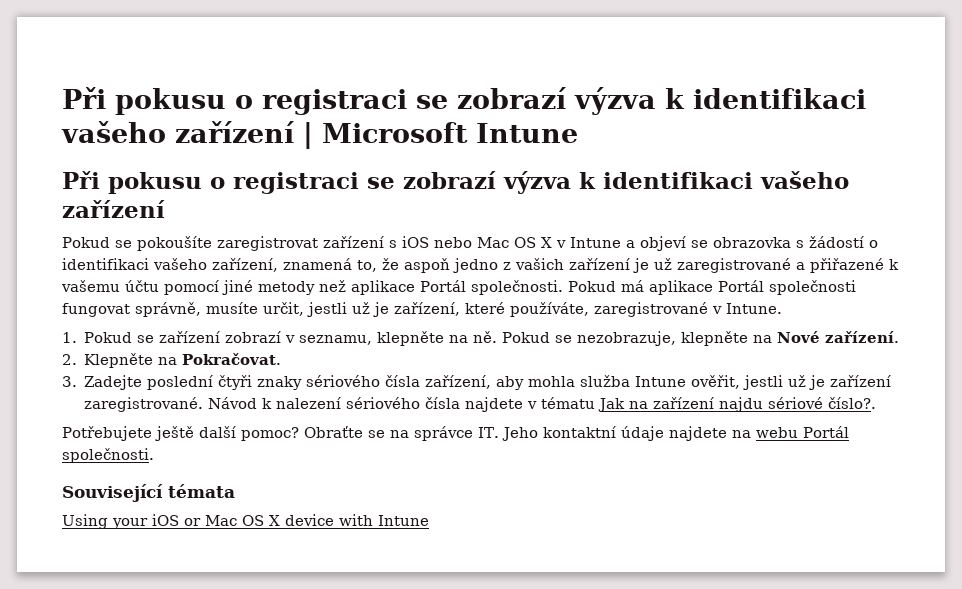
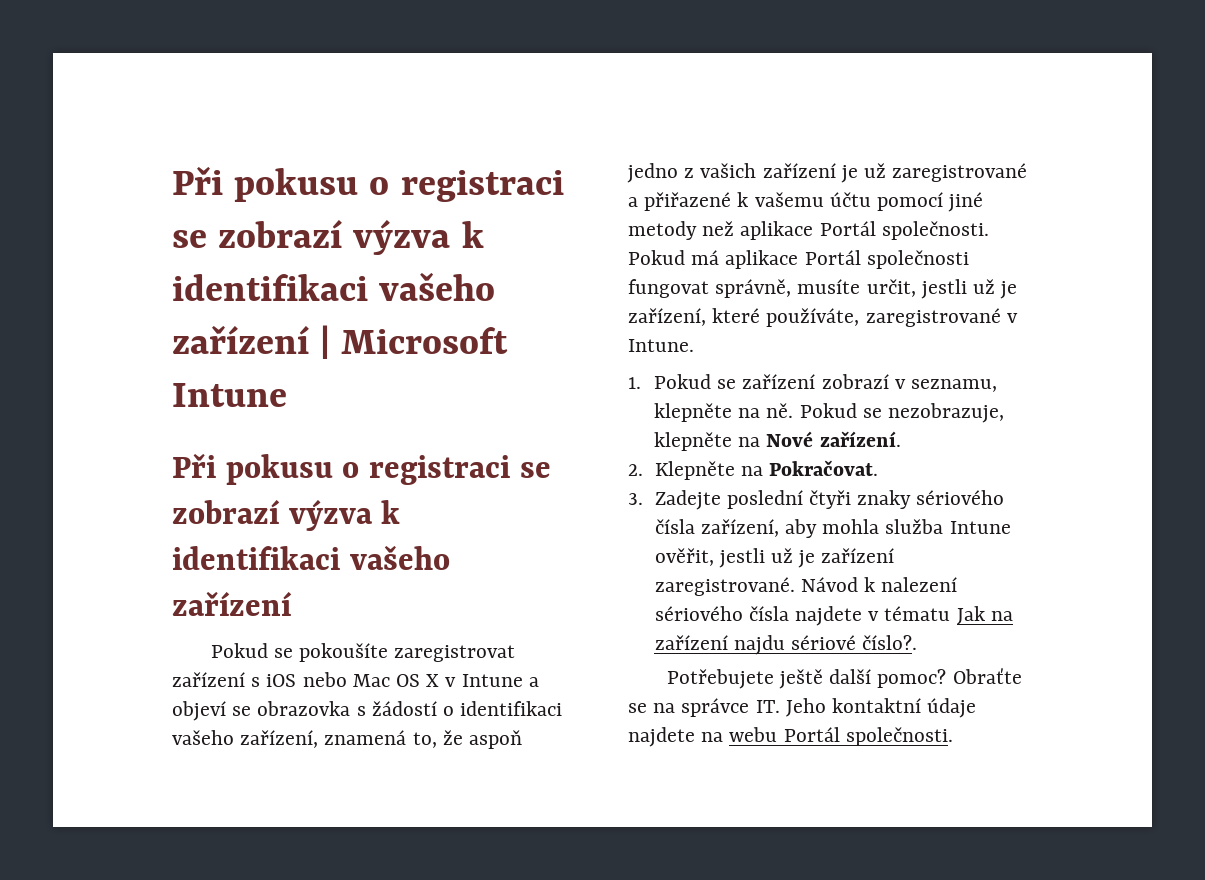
[62,484,235,502] [62,514,429,529] // Související témata // Using your iOS or Mac OS X device with Intune -> (953, 736) none

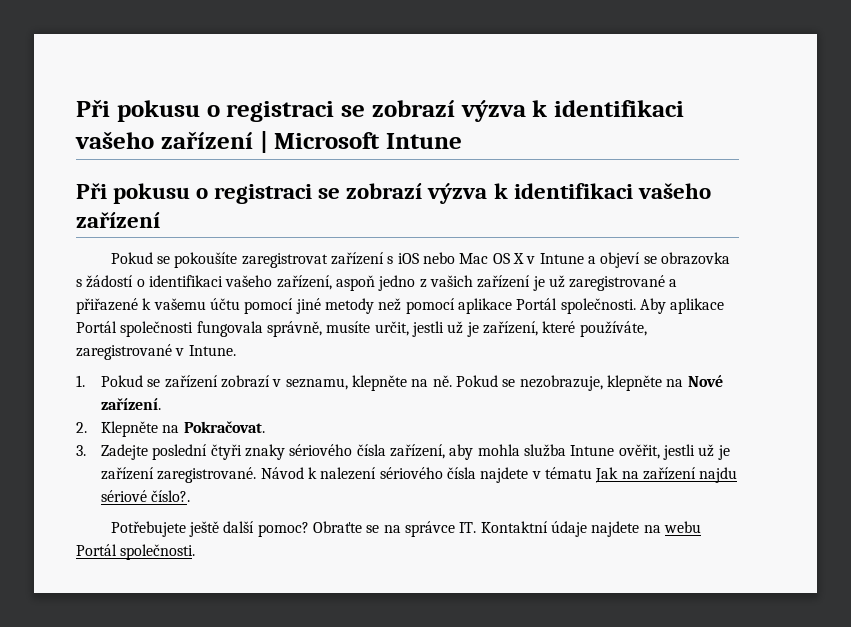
[324,730,463,748] znamená to, že -> (332, 282) none
(735, 228) none -> [405,298,455,314] pomocí
[628,250,720,265] Pokud má -> [639,298,666,314] Aby
[628,279,709,298] fungovat -> [196,321,263,337] fungovala
[785,698,922,717] Jeho kontaktní -> [480,521,548,533] Kontaktní

